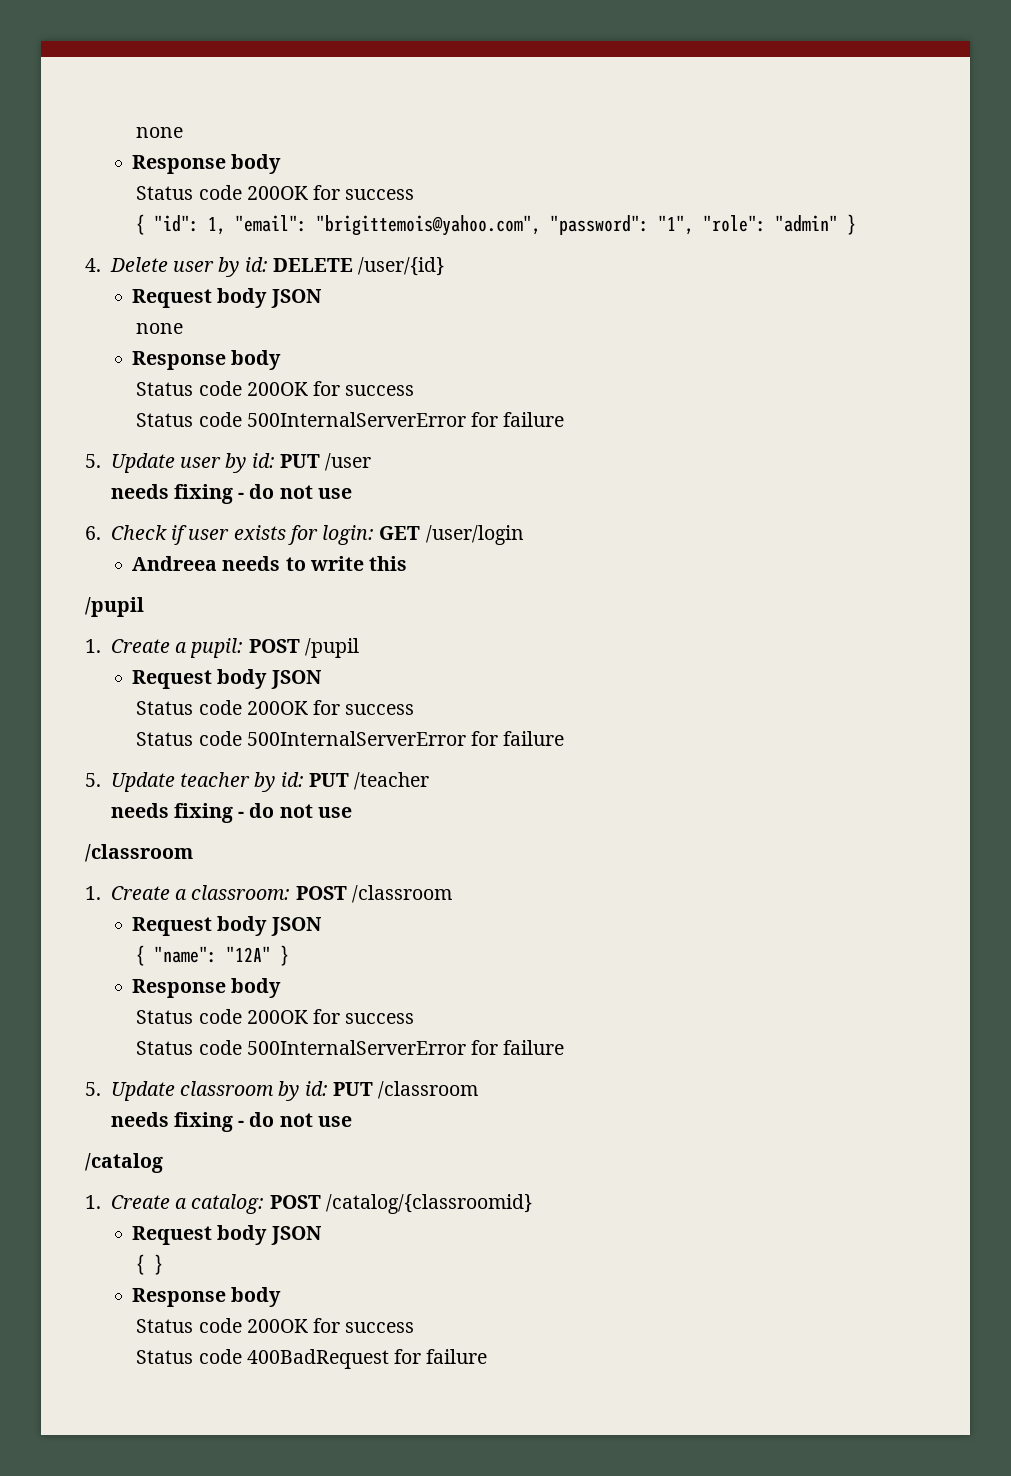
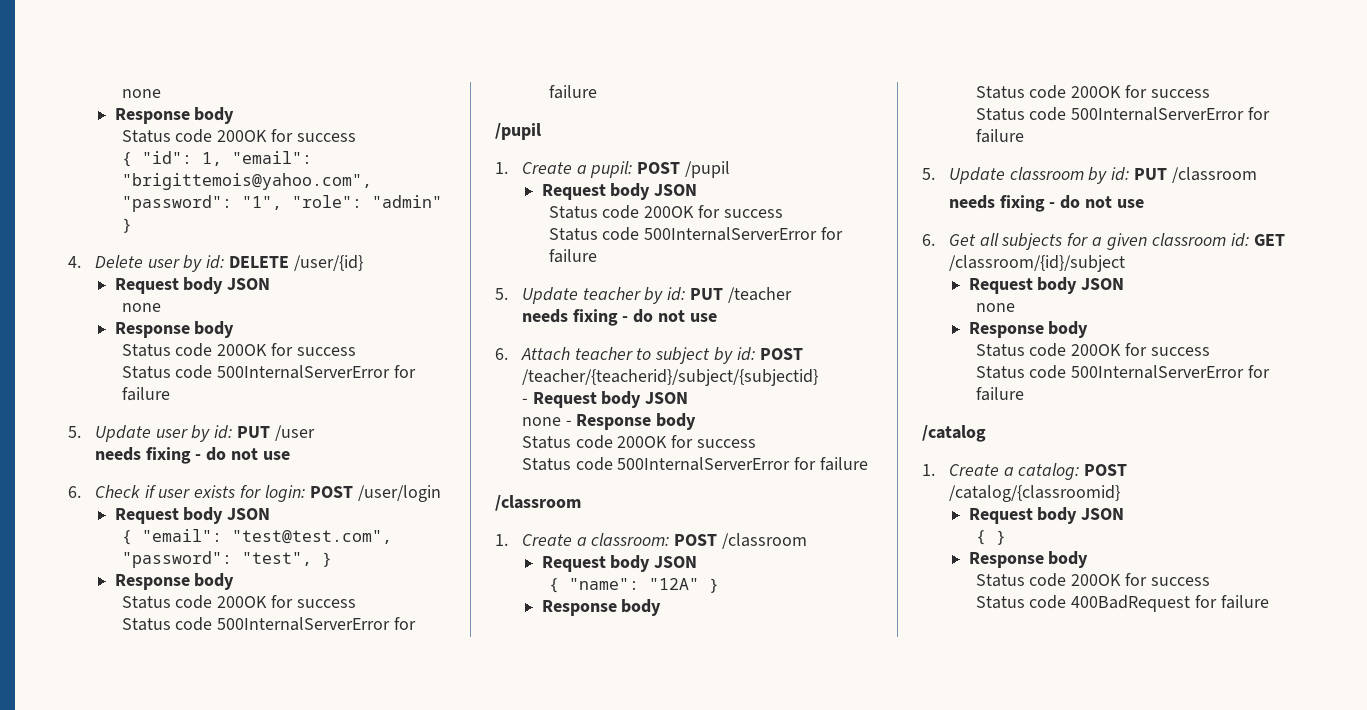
[379,526,421,540] GET -> [309,486,353,498] POST
[132,556,408,571] Andreea needs to write this -> [114,507,271,524] [121,529,392,545] [121,551,332,568] [114,573,235,590] [121,595,356,609] [121,617,417,631] [548,85,597,99] Request body JSON // { "email": "test@test.com", "password": "test", } // Response body // Status code 200OK for success // Status code 500InternalServerError for failure
(352, 812) none -> [495,347,803,364] [521,369,818,386] [521,391,689,408] [521,413,697,430] [521,435,757,449] [521,457,869,471] // 6. Attach teacher to subject by id: POST /teacher/{teacherid}/subject/{subjectid} // - Request body JSON // none - Response body // Status code 200OK for success // Status code 500InternalServerError for failure
(352, 1121) none -> [922,233,1285,250] [948,255,1125,272] [968,277,1125,294] [975,303,1015,312] [968,321,1089,338] [975,343,1210,357] [975,365,1271,379] [975,387,1024,401] // 6. Get all subjects for a given classroom id: GET /classroom/{id}/subject // Request body JSON // none // Response body // Status code 200OK for success // Status code 500InternalServerError for failure

